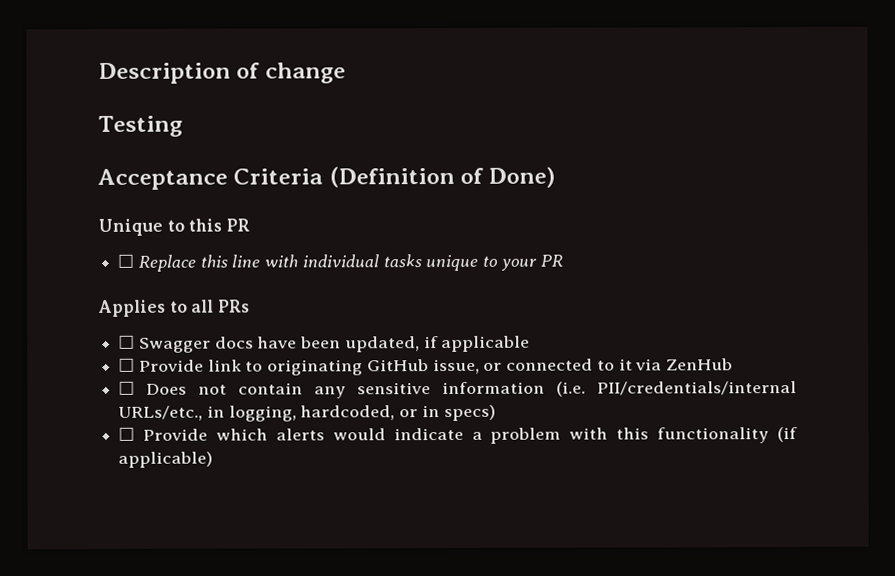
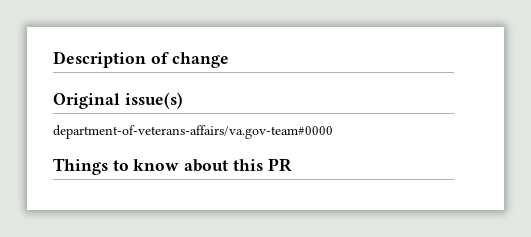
[98,115,183,137] [97,165,556,190] [98,218,251,236] [117,253,563,272] [98,299,251,317] [118,334,531,353] [118,357,733,376] [118,380,797,399] [118,404,496,422] [118,426,798,444] [118,451,214,468] Testing // Acceptance Criteria (Definition of Done) // Unique to this PR // ☐ Replace this line with individual tasks unique to your PR // Applies to all PRs // ☐ Swagger docs have been updated, if applicable // ☐ Provide link to originating GitHub issue, or connected to it via ZenHub // ☐ Does not contain any sensitive information (i.e. PII/credentials/internal URLs/etc., in logging, hardcoded, or in specs) // ☐ Provide which alerts would indicate a problem with this functionality (if applicable) -> [53,92,183,109] [53,125,333,139] [53,158,292,175] Original issue(s) // department-of-veterans-affairs/va.gov-team#0000 // Things to know about this PR

